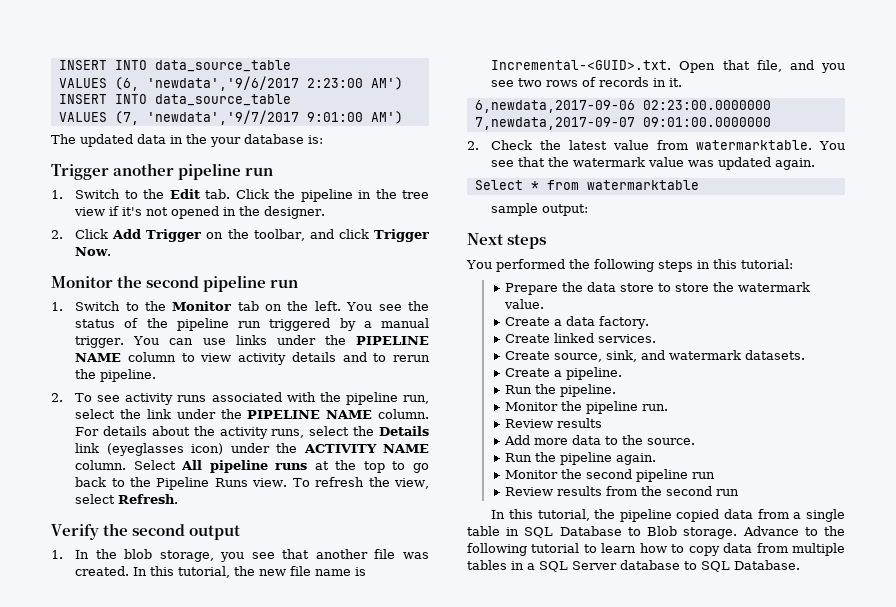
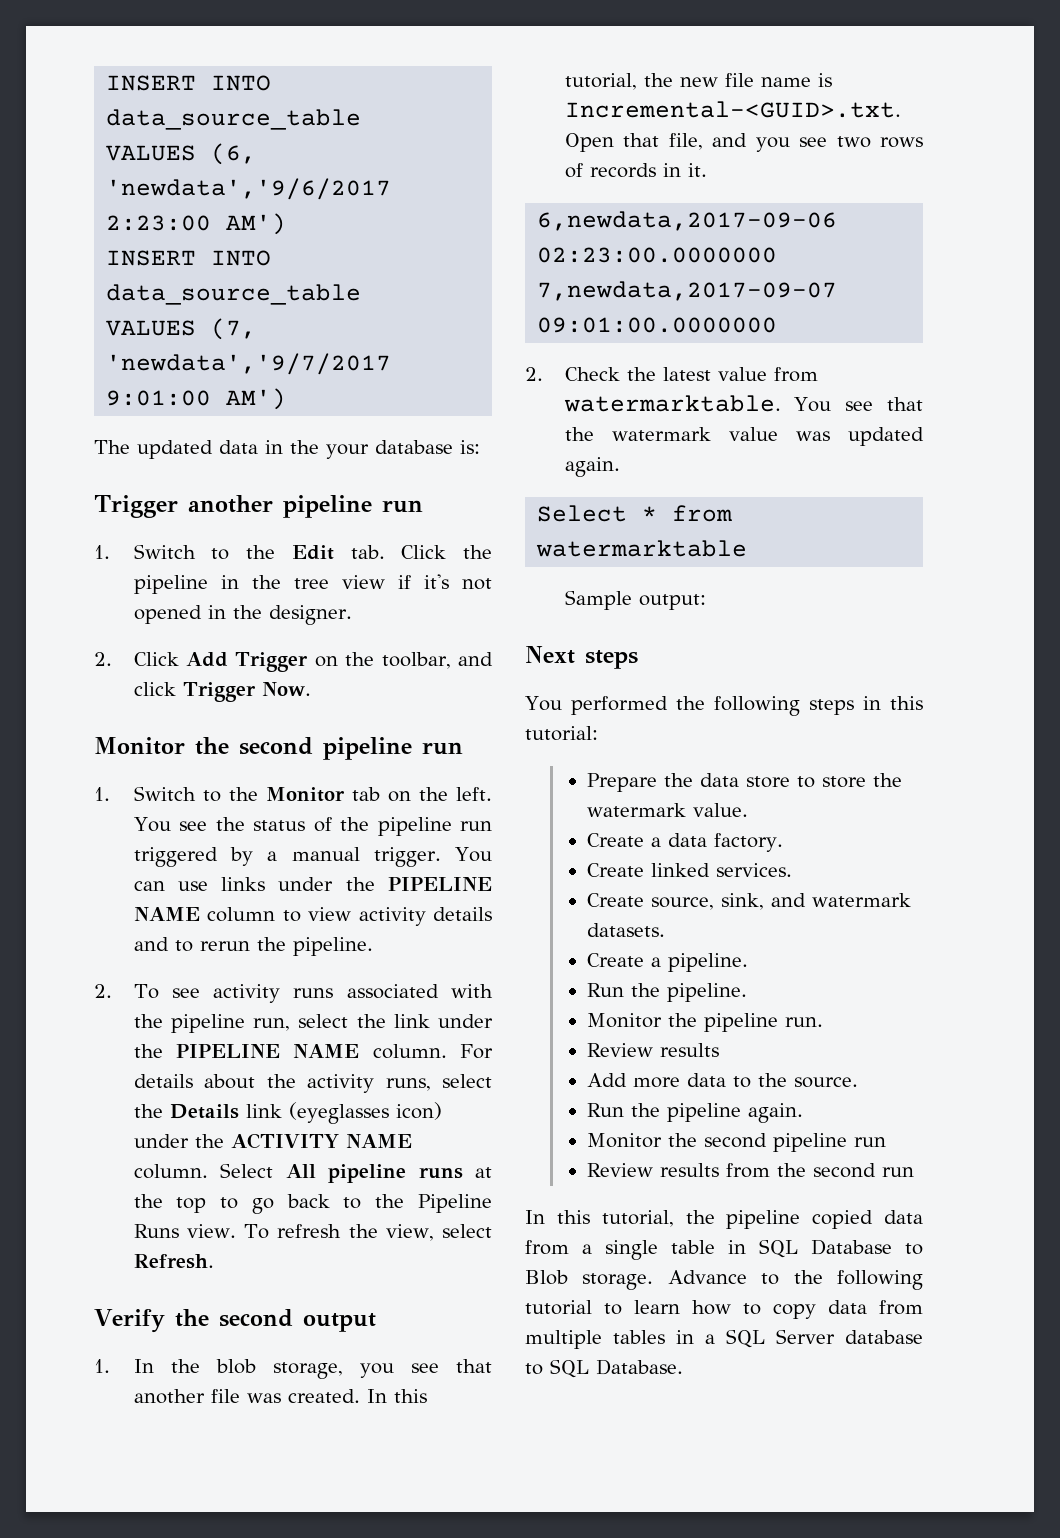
[491,203,539,216] sample -> [564,590,632,610] Sample

